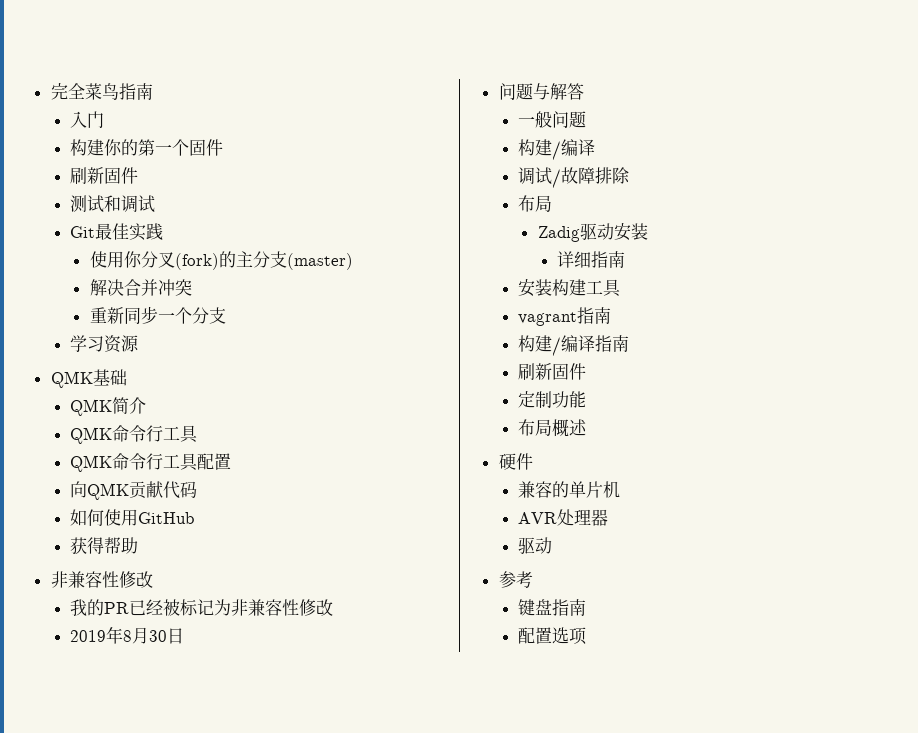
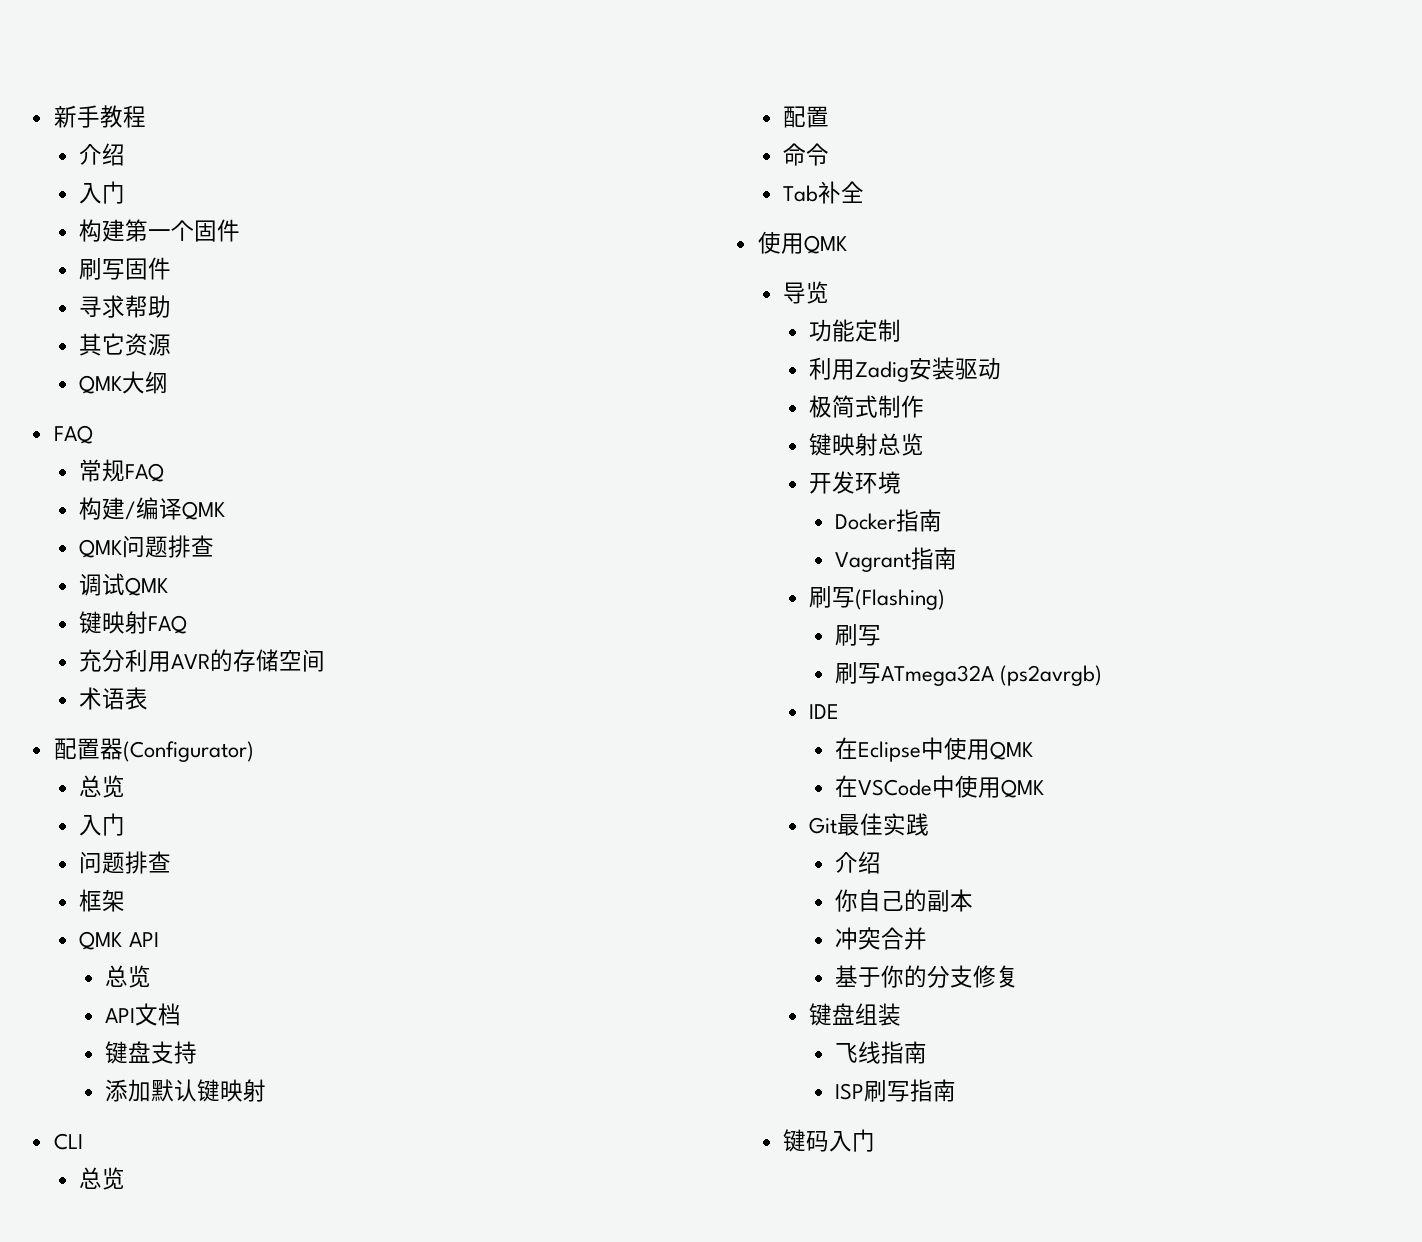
[50,83,153,100] 完全菜鸟指南 -> [53,105,146,128] [79,143,126,166] 新手教程 // 介绍
[104,139,139,156] 你的 -> (126, 230) none
[87,167,139,184] [70,195,156,213] [70,223,164,241] [89,251,353,270] [89,279,192,296] [89,306,226,324] [70,335,140,353] [50,369,127,388] [70,397,147,416] [70,425,199,444] [70,453,232,472] [70,481,198,500] [70,509,195,526] [70,537,139,554] [50,571,153,588] [70,599,334,616] [70,626,185,644] [498,83,584,100] [518,111,587,128] [518,139,596,160] [518,167,631,188] [518,195,553,212] [537,223,631,242] 新固件 // 测试和调试 // Git最佳实践 // 使用你分叉(fork)的主分支(master) // 解决合并冲突 // 重新同步一个分支 // 学习资源 // QMK基础 // QMK简介 // QMK命令行工具 // QMK命令行工具配置 // 向QMK贡献代码 // 如何使用GitHub // 获得帮助 // 非兼容性修改 // 我的PR已经被标记为非兼容性修改 // 2019年8月30日 // 问题与解答 // 一般问题 // 构建/编译 // 调试/故障排除 // 布局 // Zadig驱动安 -> [102,257,172,280] [79,295,172,318] [79,333,172,356] [79,371,169,394] [53,425,93,444] [79,459,165,482] [79,497,226,520] [79,535,215,558] [79,573,169,596] [79,611,188,634] [79,649,326,672] [79,687,149,710] [53,738,254,762] [79,775,126,798] [79,813,126,836] [79,851,172,874] [79,889,126,912] [79,931,159,950] [105,965,152,988] [105,1003,182,1026] [105,1041,198,1064] [105,1079,267,1102] [53,1133,83,1150] [79,1167,126,1190] [783,106,830,128] [783,143,830,166] [783,181,865,204] [757,231,847,254] [783,281,830,304] [809,319,902,342] [809,357,1002,382] [809,395,925,418] [809,433,925,456] [809,471,902,494] [834,509,942,532] [834,547,957,572] [809,586,946,610] [834,624,881,646] [834,662,1102,686] [809,704,840,719] [834,737,1033,762] [834,775,1044,798] [809,813,930,836] [834,851,881,874] [834,889,973,912] [834,927,927,950] [834,965,1019,988] [809,1003,879,1026] 写固件 // 寻求帮助 // 其它资源 // QMK大纲 // FAQ // 常规FAQ // 构建/编译QMK // QMK问题排查 // 调试QMK // 键映射FAQ // 充分利用AVR的存储空间 // 术语表 // 配置器(Configurator) // 总览 // 入门 // 问题排查 // 框架 // QMK API // 总览 // API文档 // 键盘支持 // 添加默认键映射 // CLI // 总览 // 配置 // 命令 // Tab补全 // 使用QMK // 导览 // 功能定制 // 利用Zadig安装驱动 // 极简式制作 // 键映射总览 // 开发环境 // Docker指南 // Vagrant指南 // 刷写(Flashing) // 刷写 // 刷写ATmega32A (ps2avrgb) // IDE // 在Eclipse中使用QMK // 在VSCode中使用QMK // Git最佳实践 // 介绍 // 你自己的副本 // 冲突合并 // 基于你的分支修复 // 键盘组
[557,251,626,268] [518,279,622,297] [518,307,612,326] [518,335,630,356] [518,363,587,380] [518,391,587,408] [518,419,588,437] [498,453,533,470] [518,481,621,498] [518,509,609,526] [518,537,553,554] [498,571,533,588] [518,599,587,616] [518,627,588,645] 详细指南 // 安装构建工具 // vagrant指南 // 构建/编译指南 // 刷新固件 // 定制功能 // 布局概述 // 硬件 // 兼容的单片机 // AVR处理器 // 驱动 // 参考 // 键盘指南 // 配置选项 -> [834,1041,927,1064] [834,1079,956,1102] [783,1129,876,1152] 飞线指南 // ISP刷写指南 // 键码入门

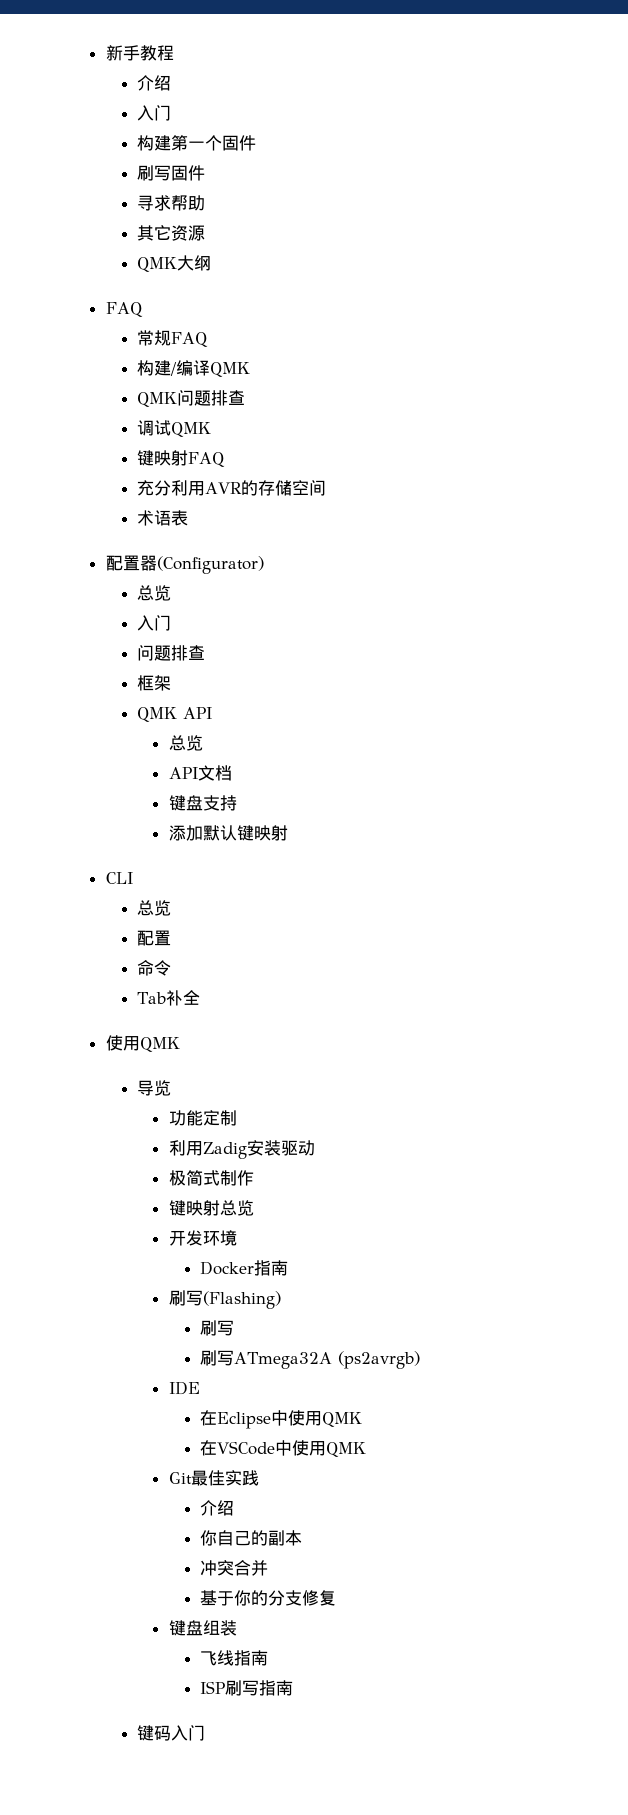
[834,547,957,572] // Vagrant指南 -> (288, 1268) none

